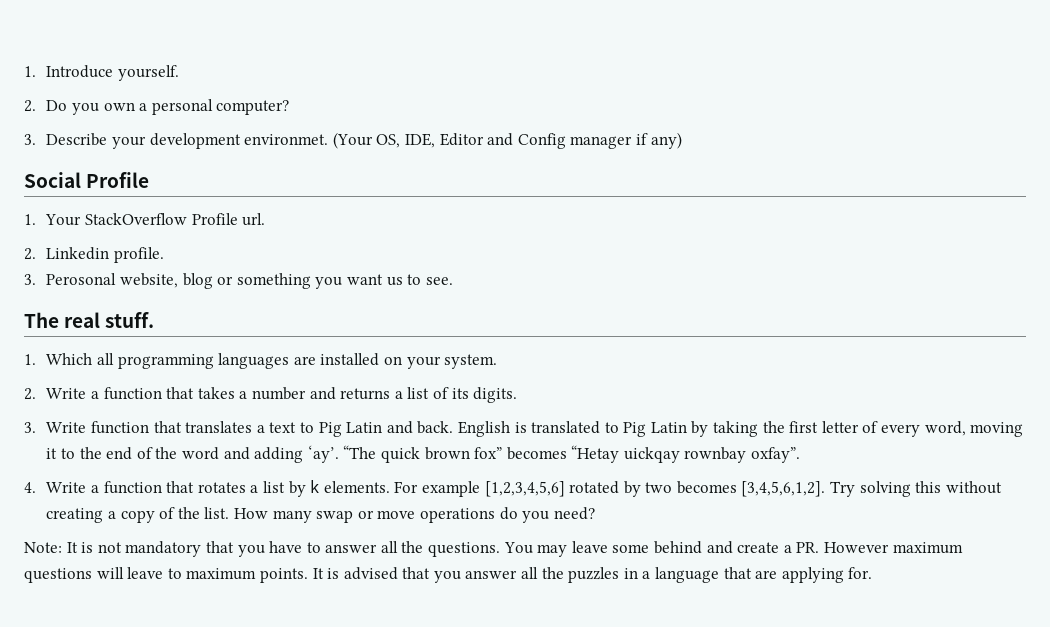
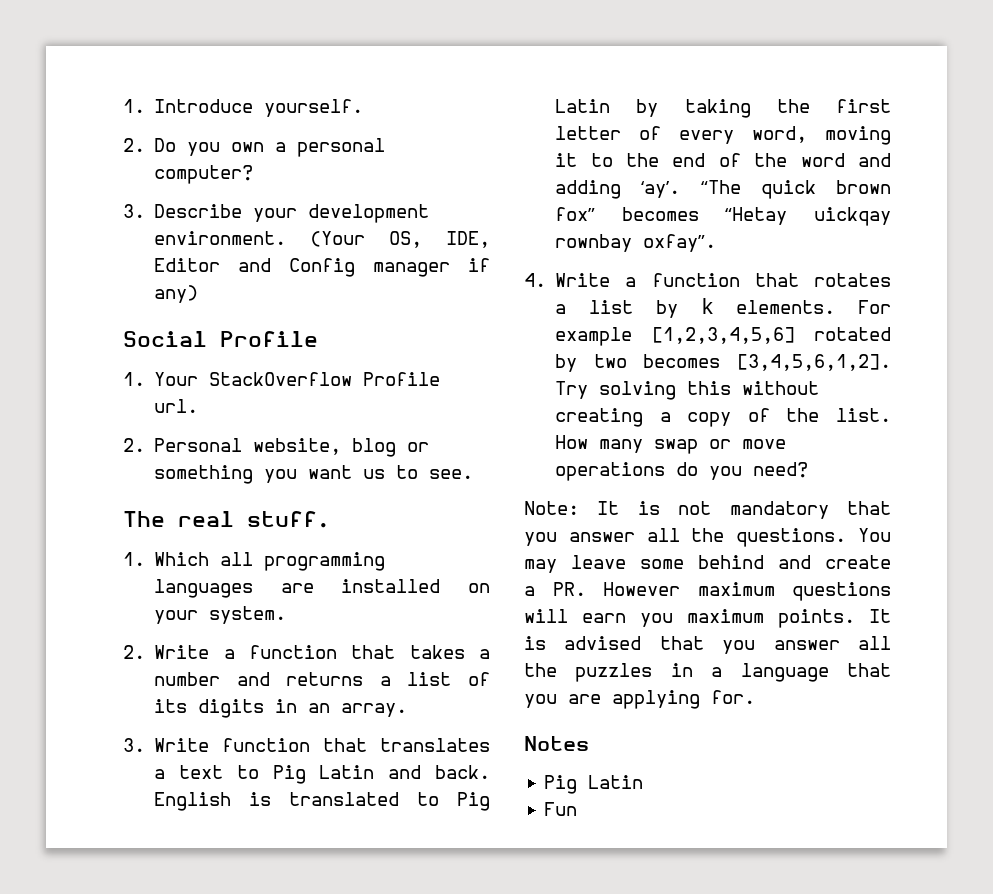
[244,134,329,145] environmet. -> [154,231,287,245] environment.
[46,247,165,263] [24,273,117,285] Linkedin profile. // 3. Perosonal -> [154,438,243,452] Personal
[473,387,518,403] digits. -> [198,699,408,718] digits in an array.
[269,541,321,553] have to -> (557, 539) none
[127,567,182,579] leave to -> [582,613,673,627] earn you
(752, 573) none -> [524,694,557,708] you
(873, 573) none -> [524,736,589,751] [544,775,644,794] [544,802,578,816] // Notes // Pig Latin // Fun

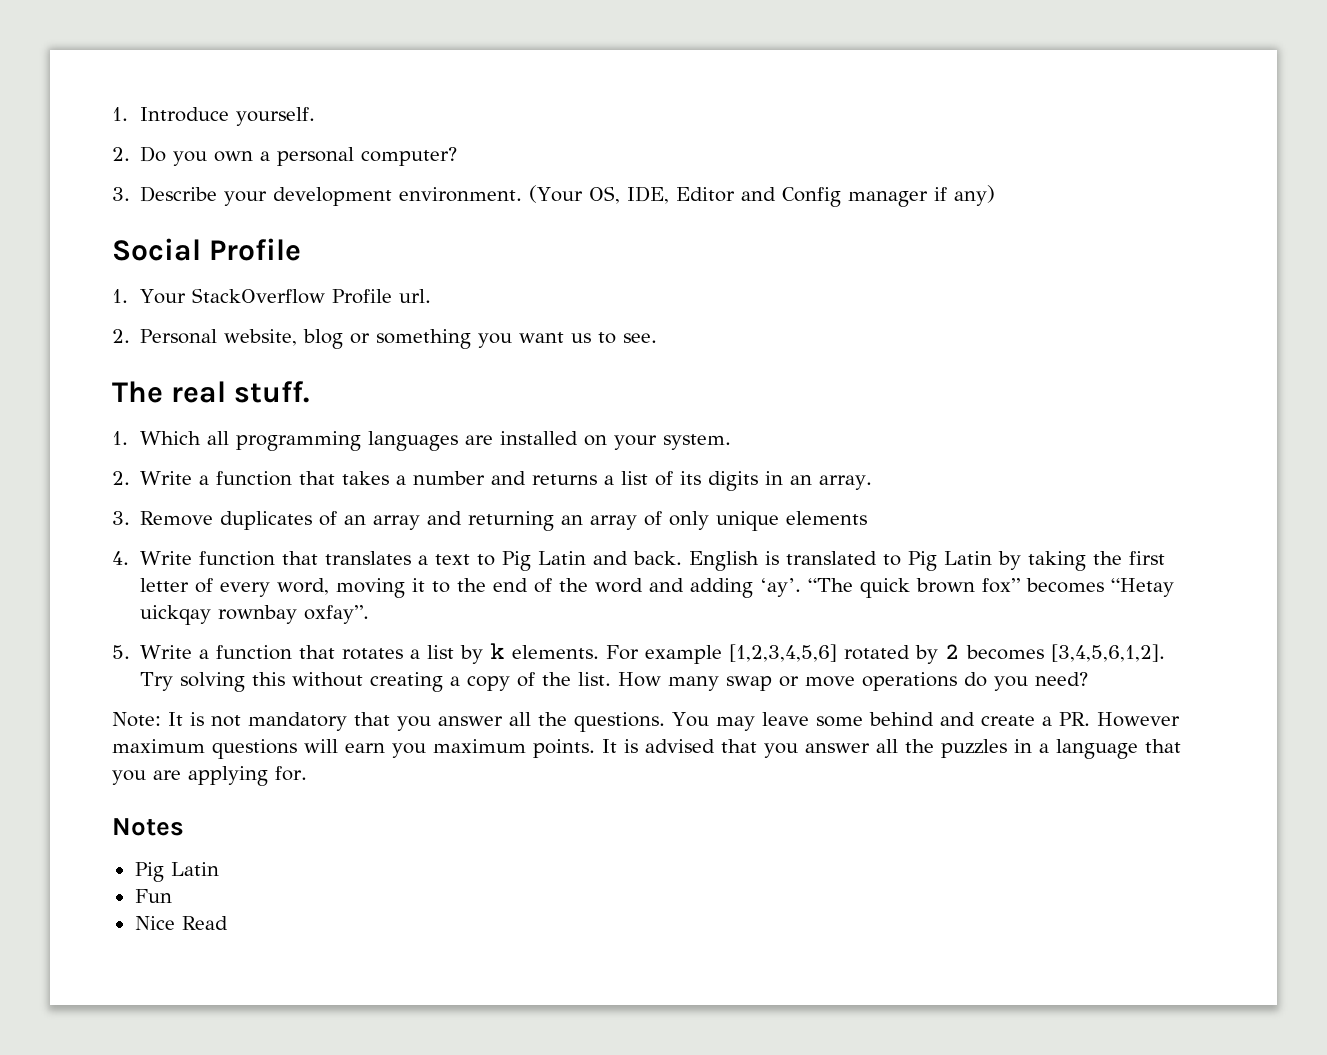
(145, 745) none -> [140,511,868,531] [112,551,129,565] Remove duplicates of an array and returning an array of only unique elements // 4.
[524,273,546,287] 4. -> [112,645,130,659] 5.
[593,354,627,368] two -> [945,644,961,659] 2
(578, 809) none -> [134,916,228,930] // Nice Read

